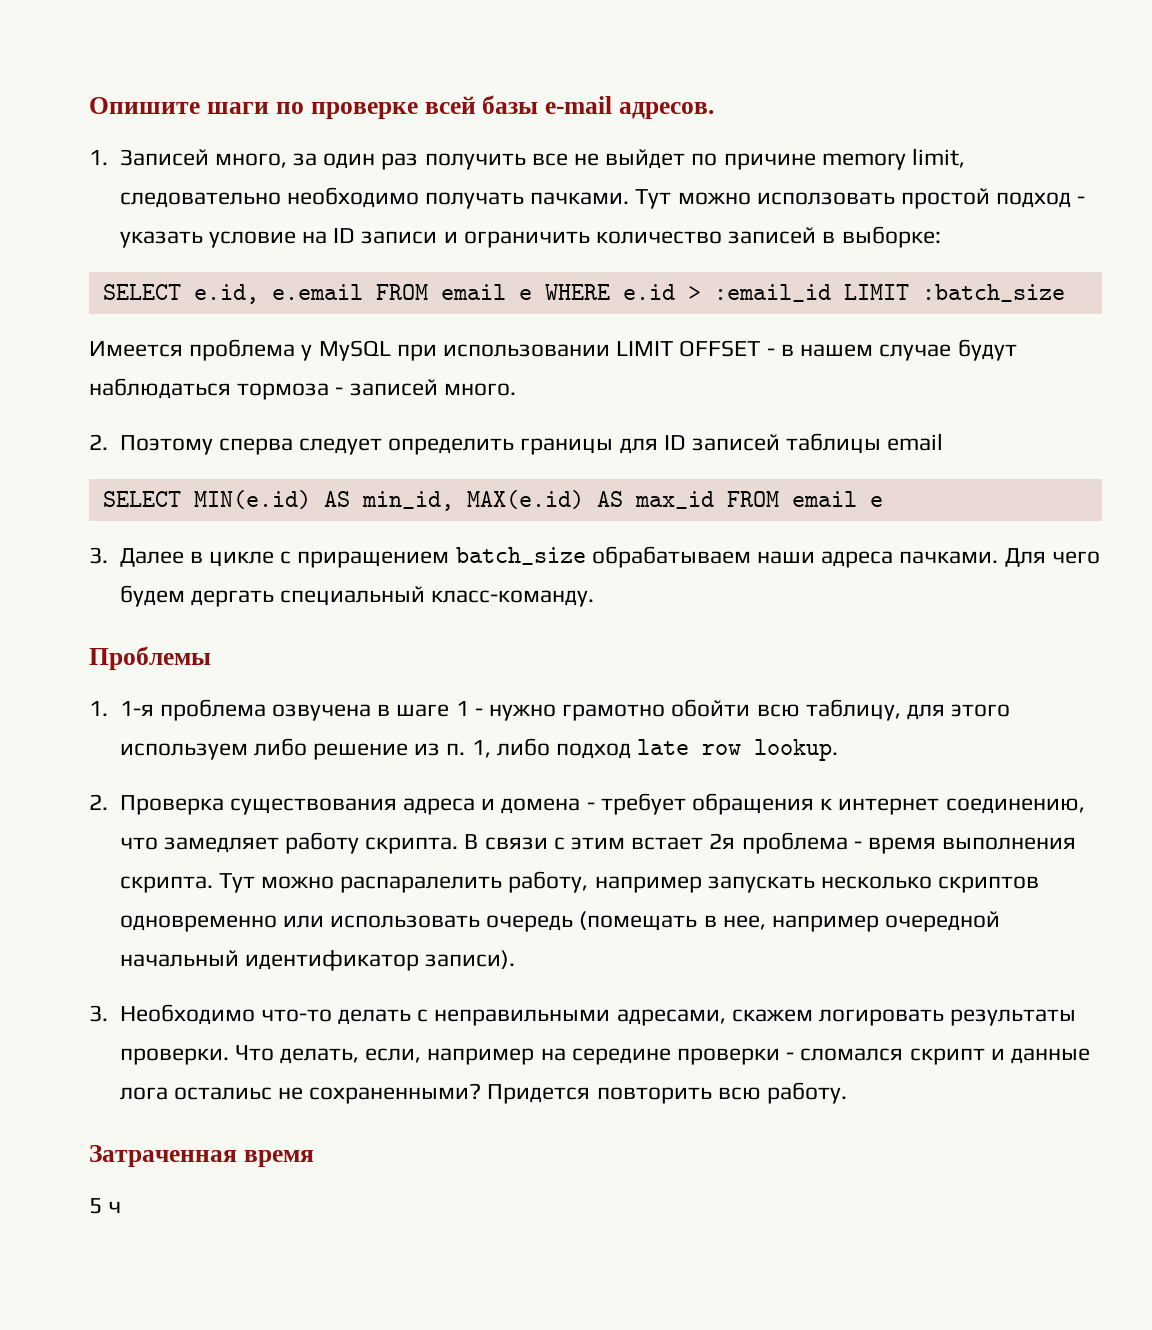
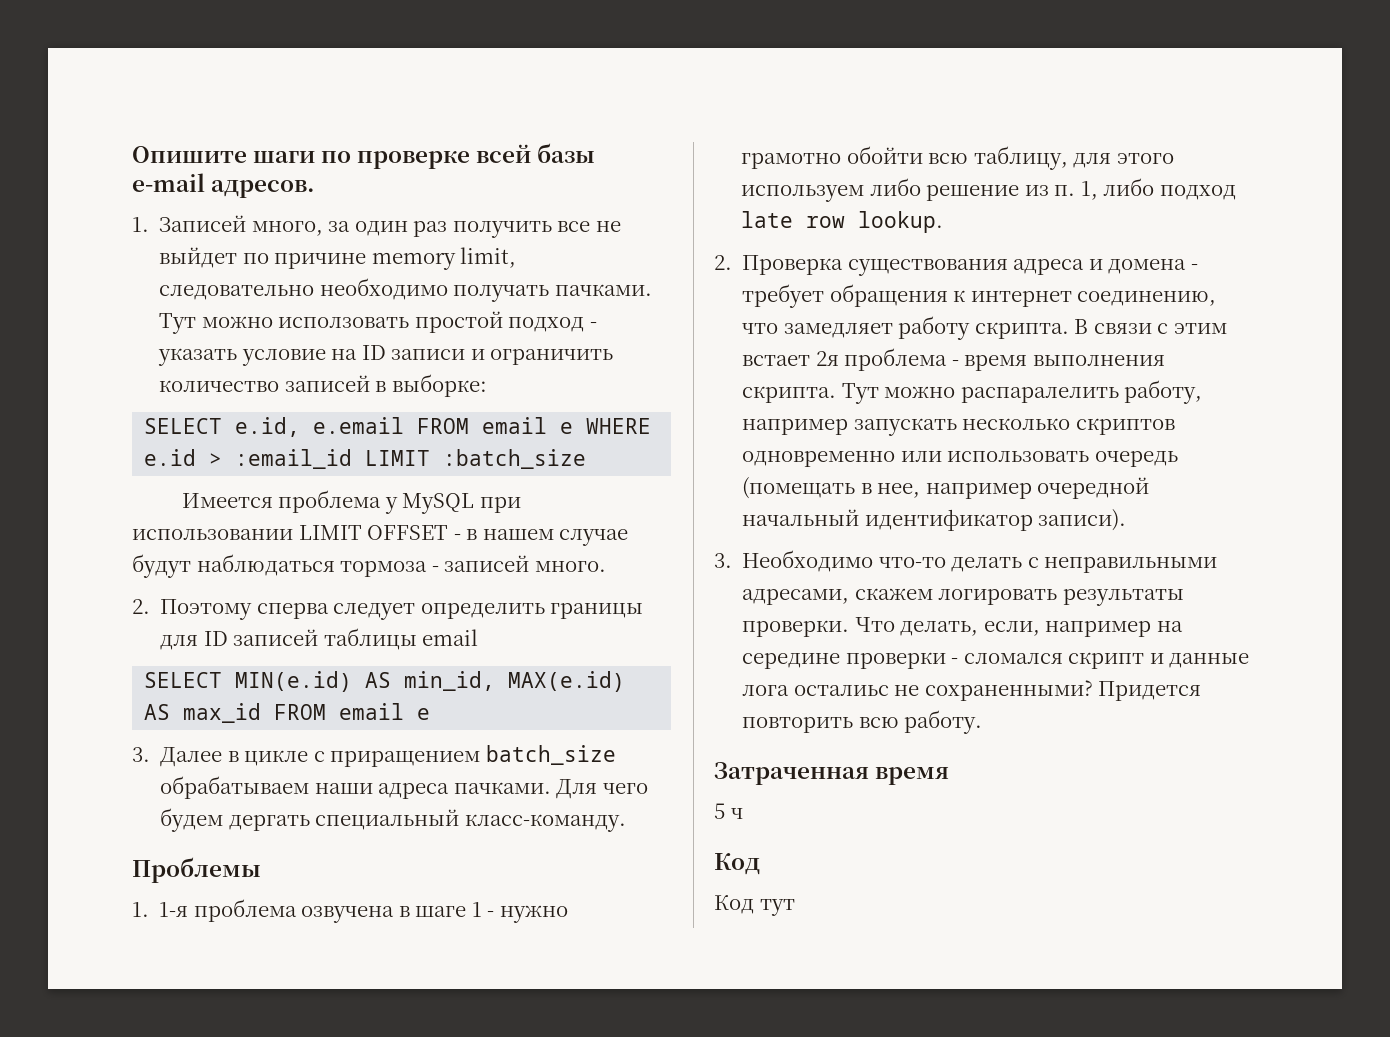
(122, 1207) none -> [714,853,760,875] [714,895,795,916] // Код // Код тут

